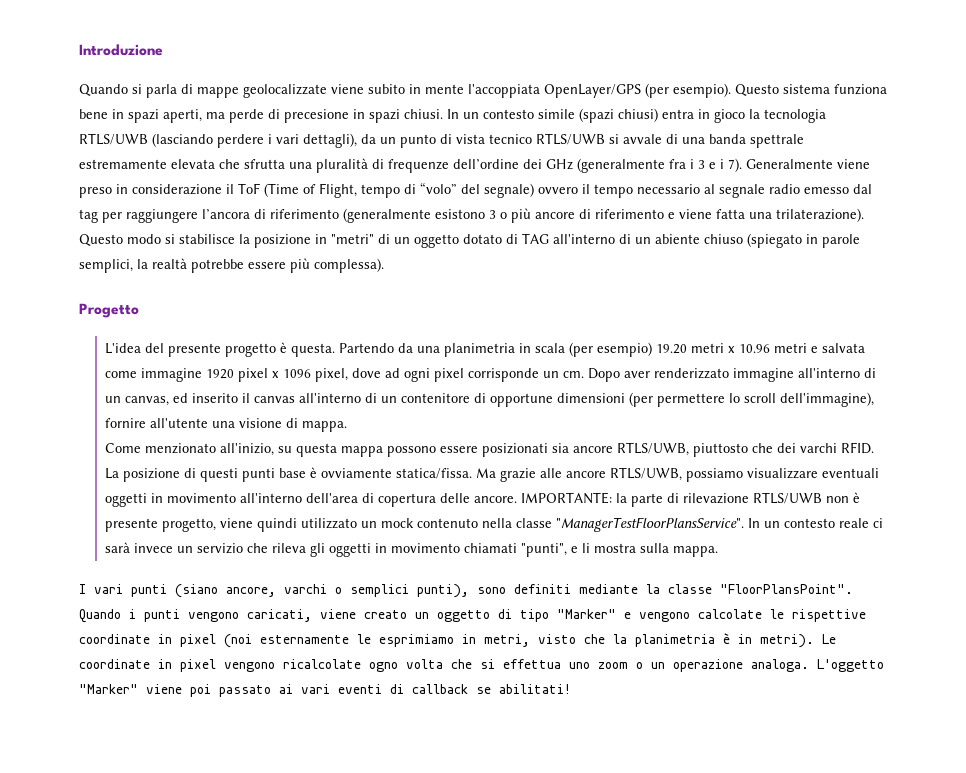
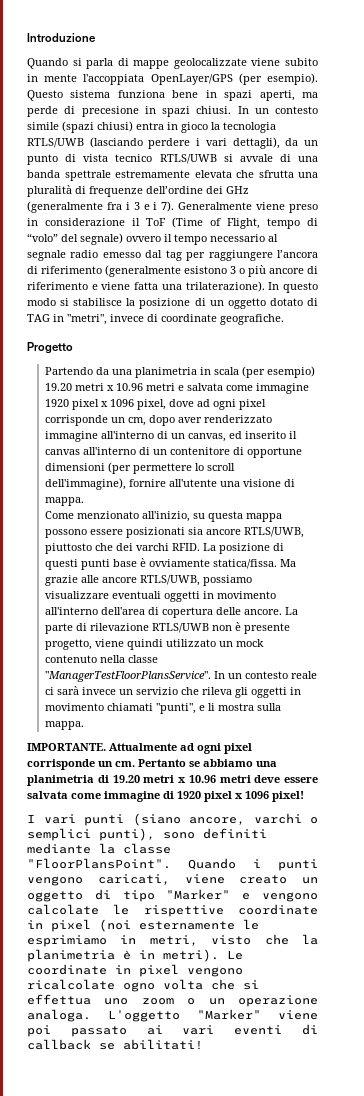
[79,234,123,246] Questo -> [268,282,318,293] In questo
[315,234,374,244] in "metri" -> (191, 303) none
[553,233,860,248] [79,258,384,273] [79,303,139,318] [104,342,335,357] all'interno di un abiente chiuso (spiegato in parole semplici, la realtà potrebbe essere più complessa). // Progetto // L'idea del presente progetto è questa. -> [53,314,284,325] [27,342,73,354] in "metri", invece di coordinate geografiche. // Progetto //
[562,368,620,382] cm. Dopo -> [128,415,176,426] cm, dopo
[520,492,627,504] IMPORTANTE: la -> [285,607,299,615] La
(718, 551) none -> [27,743,252,754] [27,759,277,770] [27,775,318,786] [27,791,304,802] // IMPORTANTE. Attualmente ad ogni pixel corrisponde un cm. Pertanto se abbiamo una planimetria di 19.20 metri x 10.96 metri deve essere salvata come immagine di 1920 pixel x 1096 pixel!

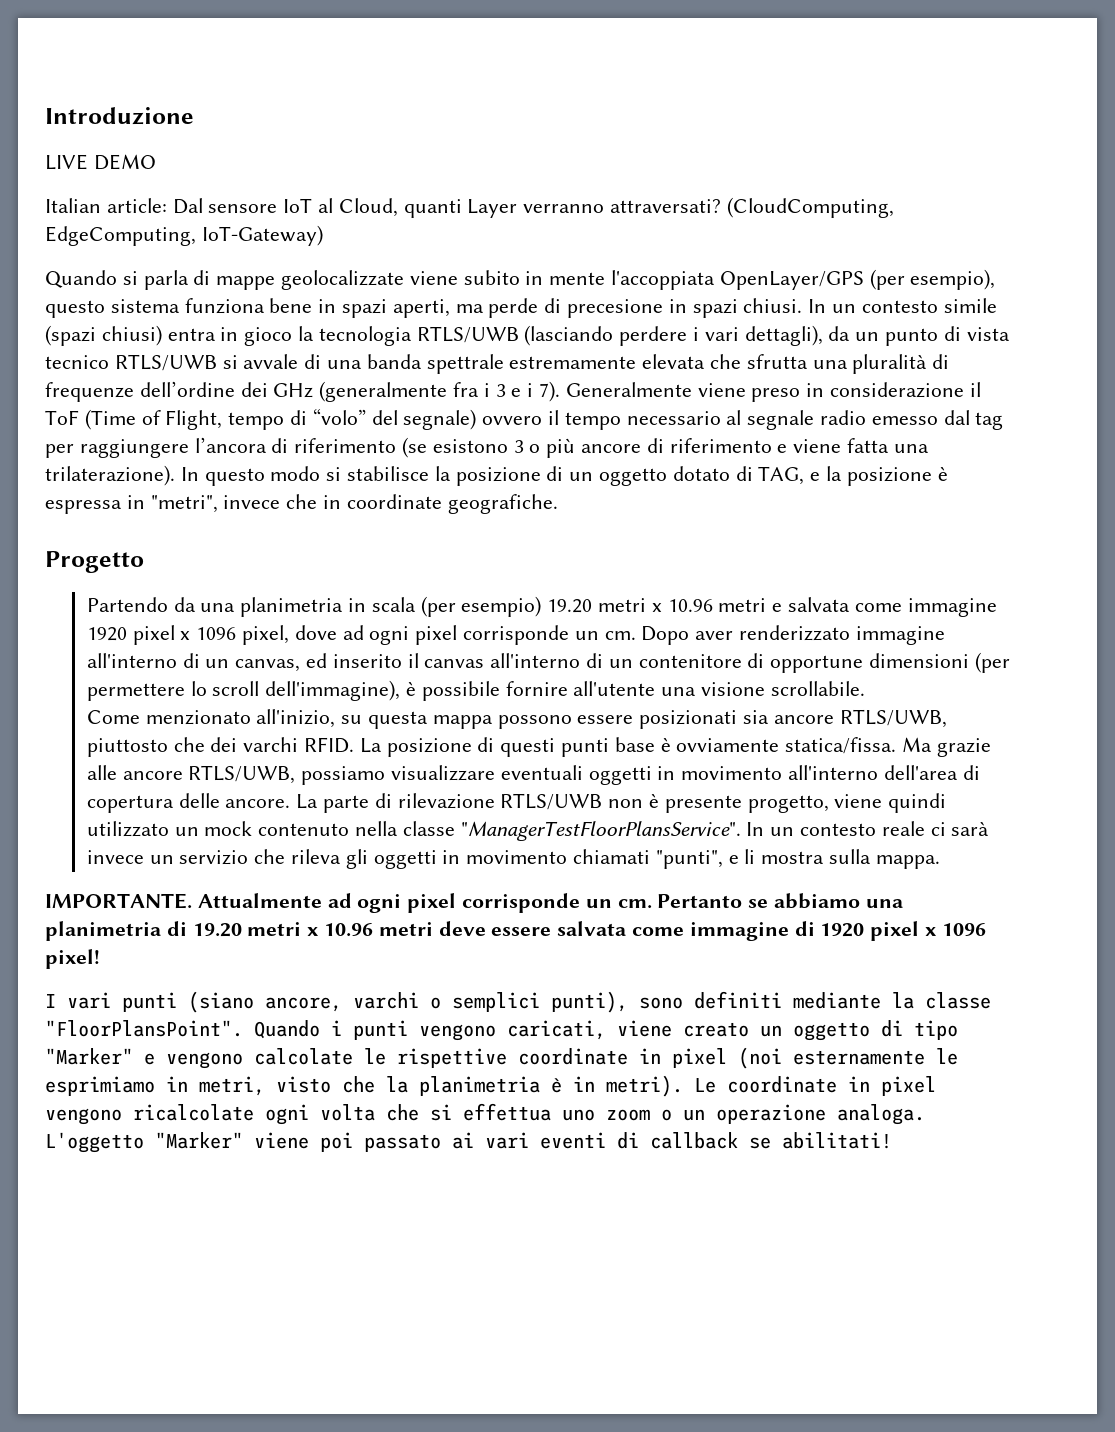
(96, 37) none -> [45,154,156,170] [45,197,894,218] [45,225,323,246] // LIVE DEMO // Italian article: Dal sensore IoT al Cloud, quanti Layer verranno attraversati? (CloudComputing, EdgeComputing, IoT-Gateway)
[267,73,318,85] [27,90,63,101] esempio). Questo -> [910,269,996,290] [45,300,105,318] esempio), questo
[105,265,181,277] (generalmente -> [402,437,428,458] (se
[27,314,50,322] TAG -> [758,466,948,486] [45,500,122,514] TAG, e la posizione è espressa
[147,314,158,322] di -> [286,494,342,509] che in
[128,415,176,426] cm, dopo -> [604,626,690,645] cm. Dopo
(127, 484) none -> [406,681,500,701] è possibile
[284,479,296,487] [45,497,85,506] di mappa. -> [770,681,865,696] scrollabile.
[123,982,155,992] ogno -> [265,1104,309,1125] ogni

